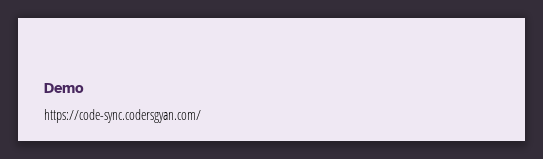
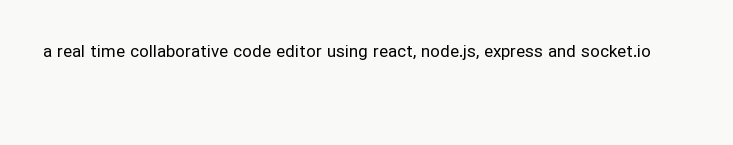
[44,83,84,93] [44,109,201,123] Demo // https://code-sync.codersgyan.com/ -> [43,45,651,60] a real time collaborative code editor using react, node.js, express and socket.io

